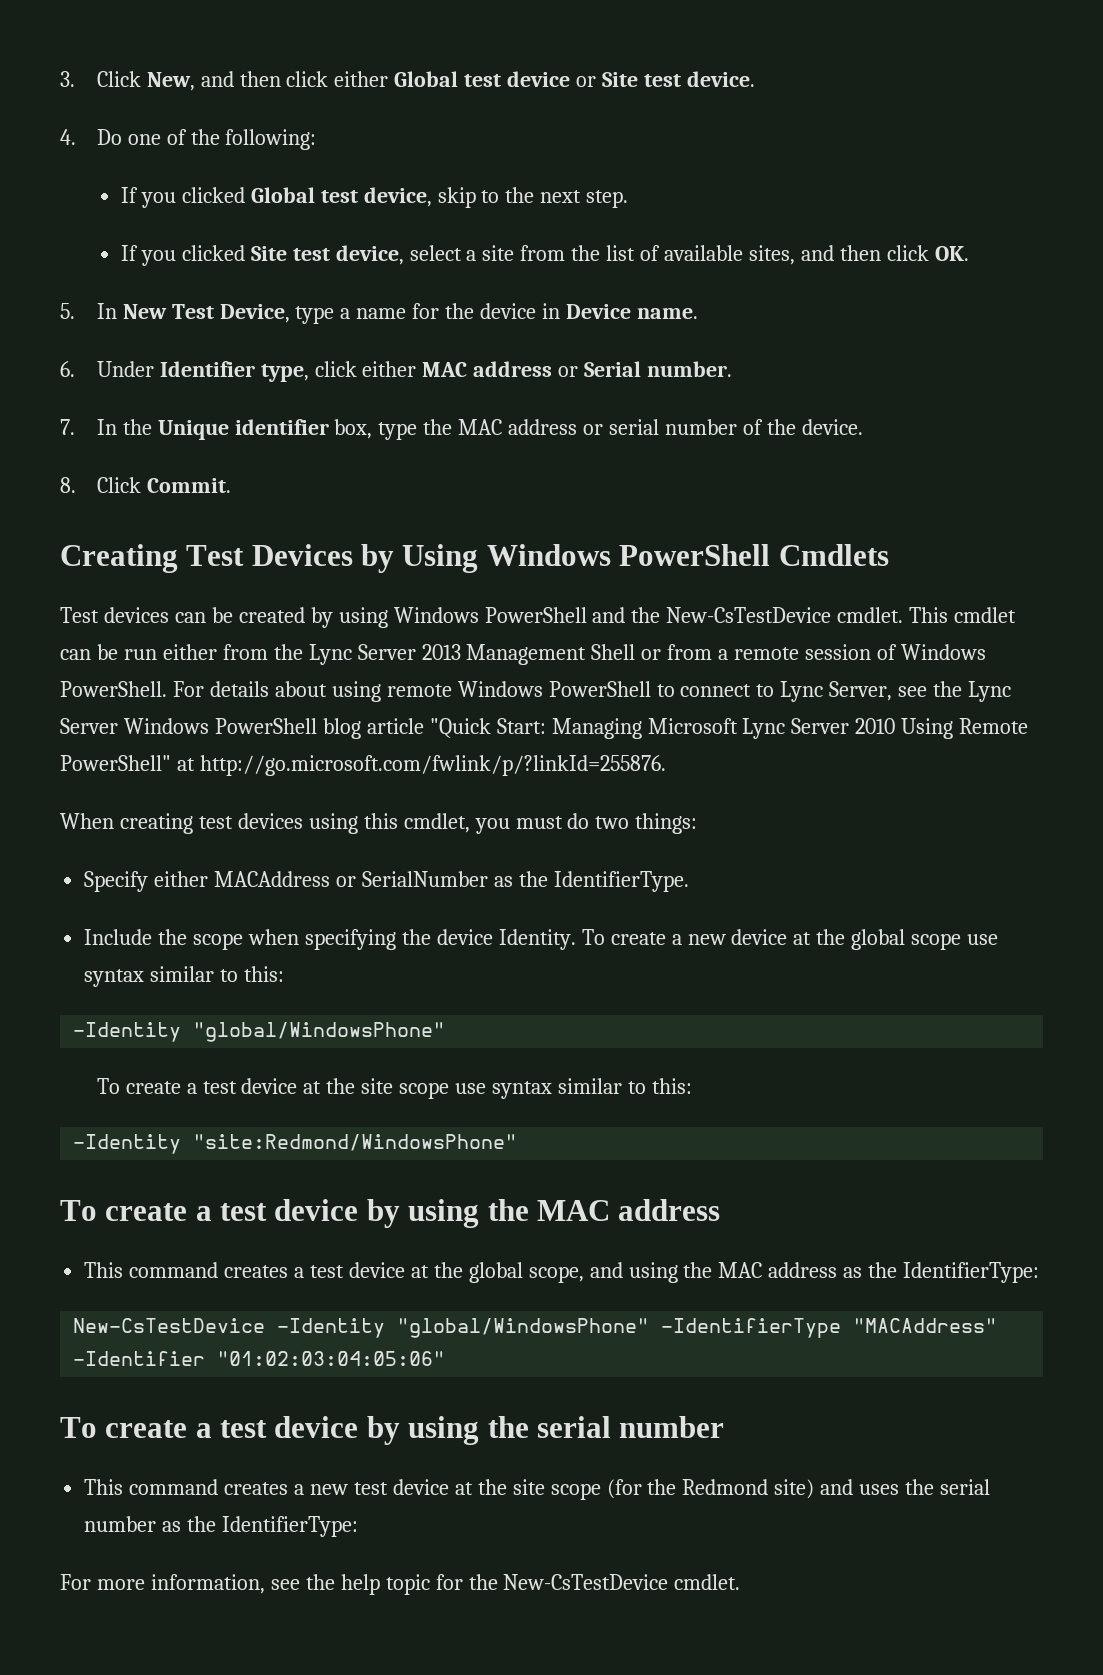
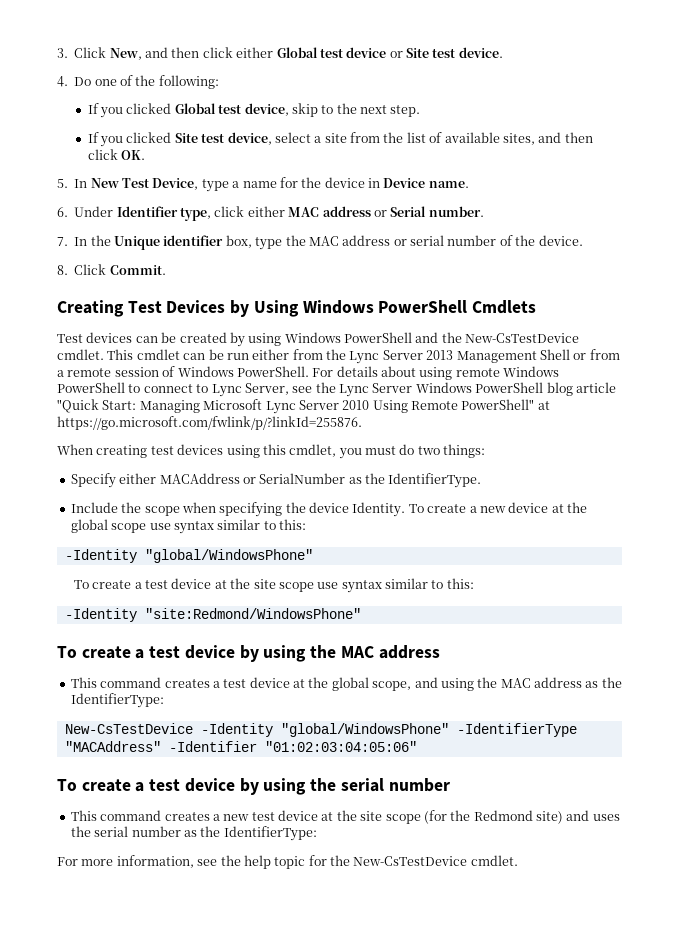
[199,755,666,776] http://go.microsoft.com/fwlink/p/?linkId=255876. -> [57,416,362,430] https://go.microsoft.com/fwlink/p/?linkId=255876.

